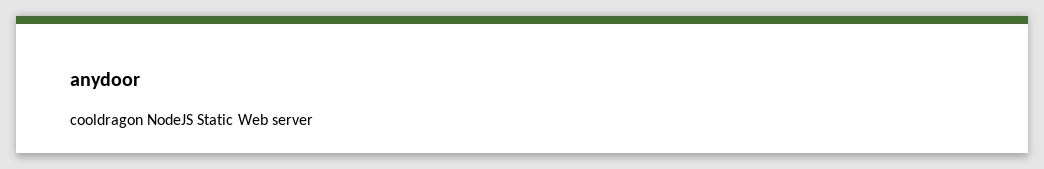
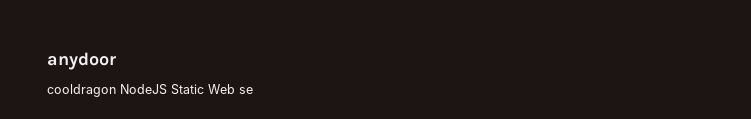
[271,117,313,125] server -> [239,87,253,94] se

